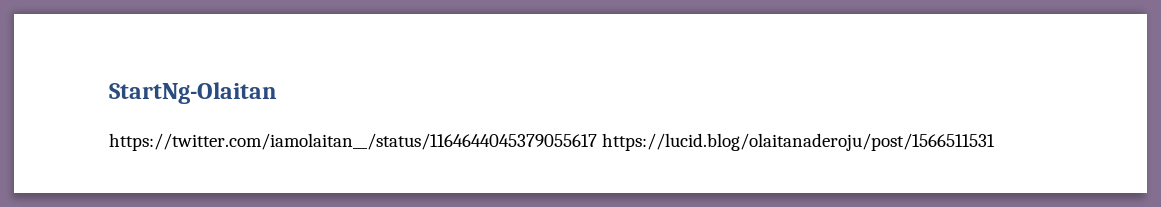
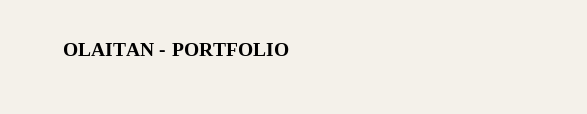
[109,82,277,104] [109,133,996,151] StartNg-Olaitan // https://twitter.com/iamolaitan__/status/1164644045379055617 https://lucid.blog/olaitanaderoju/post/1566511531 -> [63,43,289,56] OLAITAN - PORTFOLIO

